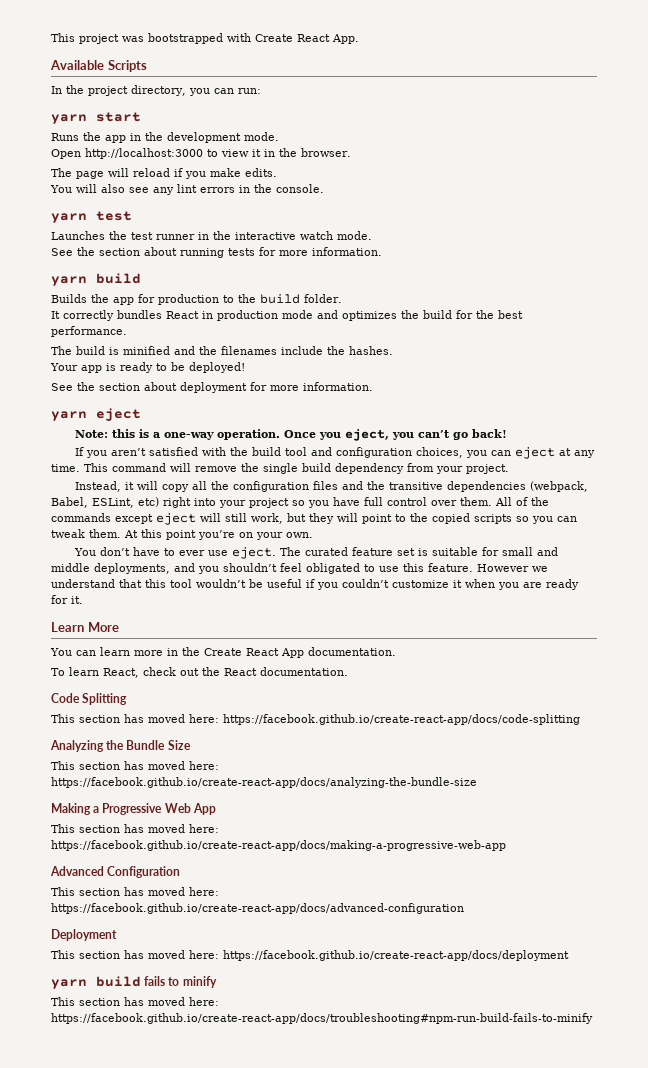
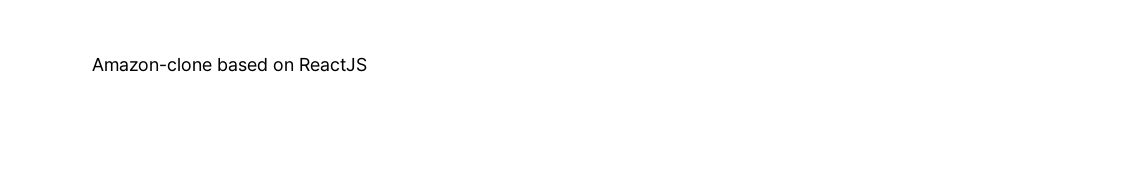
[51,33,359,44] [50,60,147,72] [51,85,261,96] [51,112,141,124] [51,132,279,143] [51,148,351,159] [51,168,277,179] [50,184,324,195] [51,211,132,223] [51,231,372,240] [51,247,382,258] [51,273,141,286] [51,294,342,305] [51,310,523,321] [51,326,127,337] [51,346,393,355] [50,362,245,373] [51,382,373,393] [51,408,141,421] [75,429,508,441] [75,447,596,459] [51,463,509,474] [75,481,589,492] [51,497,549,508] [51,513,577,525] [51,529,313,540] [74,547,559,559] [51,563,548,574] [51,579,579,590] [51,595,83,604] [51,622,119,632] [50,647,396,658] [51,667,348,678] [51,693,128,705] [51,714,580,725] [50,740,191,752] [51,761,219,770] [51,777,477,788] [51,803,216,815] [51,824,219,833] [51,840,506,851] [50,866,181,878] [51,887,219,896] [51,903,464,914] [51,929,117,941] [51,950,569,961] [51,976,217,989] [51,997,219,1006] [51,1013,593,1024] This project was bootstrapped with Create React App. // Available Scripts // In the project directory, you can run: // yarn start // Runs the app in the development mode. // Open http://localhost:3000 to view it in the browser. // The page will reload if you make edits. // You will also see any lint errors in the console. // yarn test // Launches the test runner in the interactive watch mode. // See the section about running tests for more information. // yarn build // Builds the app for production to the build folder. // It correctly bundles React in production mode and optimizes the build for the best performance. // The build is minified and the filenames include the hashes. // Your app is ready to be deployed! // See the section about deployment for more information. // yarn eject // Note: this is a one-way operation. Once you eject, you can’t go back! // If you aren’t satisfied with the build tool and configuration choices, you can eject at any time. This command will remove the single build dependency from your project. // Instead, it will copy all the configuration files and the transitive dependencies (webpack, Babel, ESLint, etc) right into your project so you have full control over them. All of the commands except eject will still work, but they will point to the copied scripts so you can tweak them. At this point you’re on your own. // You don’t have to ever use eject. The curated feature set is suitable for small and middle deployments, and you shouldn’t feel obligated to use this feature. However we understand that this tool wouldn’t be useful if you couldn’t customize it when you are ready for it. // Learn More // You can learn more in the Create React App documentation. // To learn React, check out the React documentation. // Code Splitting // This section has moved here: https://facebook.github.io/create-react-app/docs/code-splitting // Analyzing the Bundle Size // This section has moved here: https://facebook.github.io/create-react-app/docs/analyzing-the-bundle-size // Making a Progressive Web App // This section has moved here: https://facebook.github.io/create-react-app/docs/making-a-progressive-web-app // Advanced Configuration // This section has moved here: https://facebook.github.io/create-react-app/docs/advanced-configuration // Deployment // This section has moved here: https://facebook.github.io/create-react-app/docs/deployment // yarn build fails to minify // This section has moved here: https://facebook.github.io/create-react-app/docs/troubleshooting#npm-run-build-fails-to-minify -> [92,57,367,72] Amazon-clone based on ReactJS

